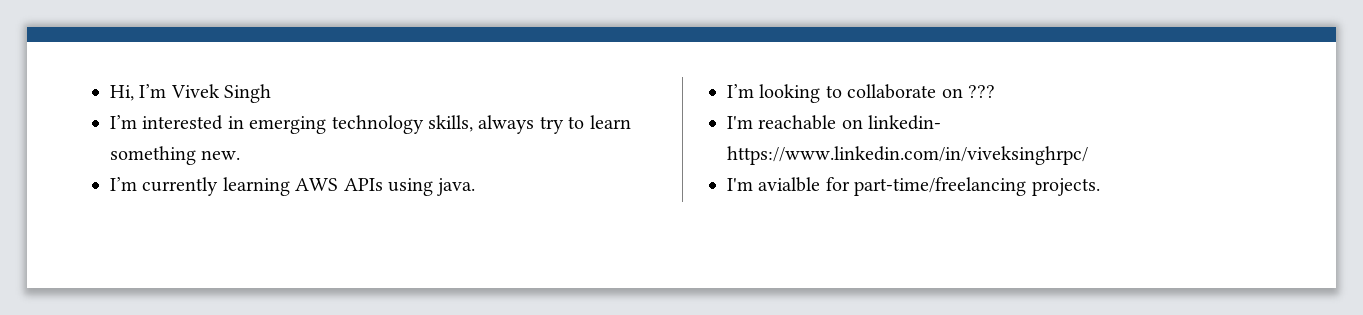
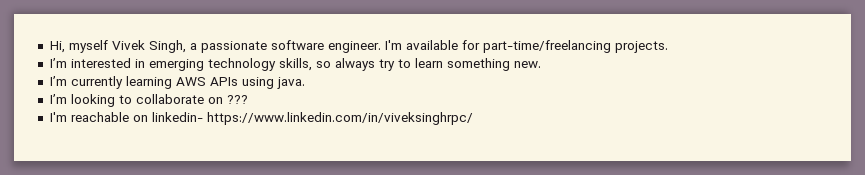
[139,84,272,103] I’m Vivek Singh -> [68,40,668,53] myself Vivek Singh, a passionate software engineer. I'm available for part-time/freelancing projects.
(473, 123) none -> [315,61,331,68] so
[727,177,1100,196] // I'm avialble for part-time/freelancing projects. -> (473, 118) none

